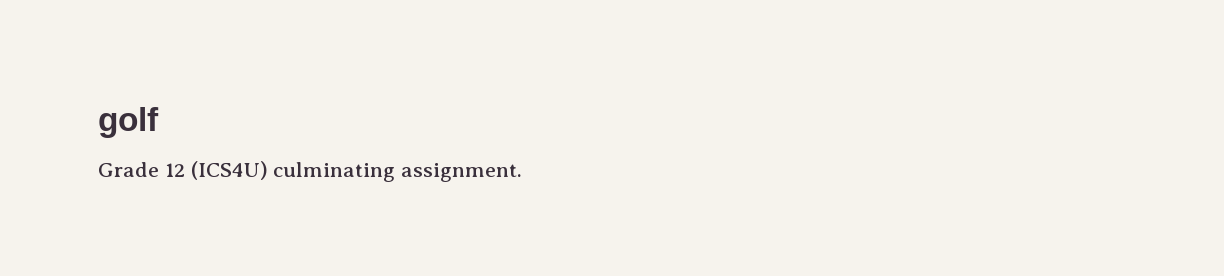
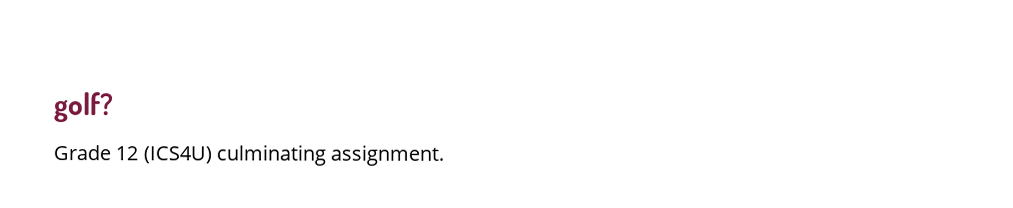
[98,107,159,138] golf -> [53,92,114,123] golf?

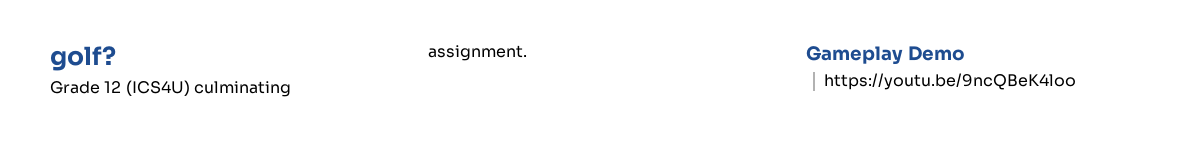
(445, 155) none -> [806,46,965,65] [823,73,1076,90] // Gameplay Demo // https://youtu.be/9ncQBeK4loo

